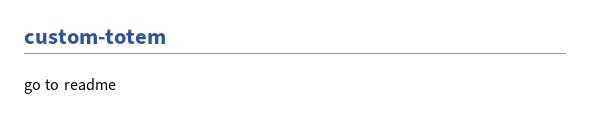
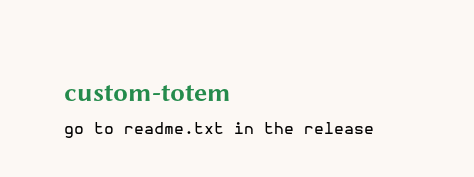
[63,78,116,91] readme -> [124,122,374,134] readme.txt in the release

